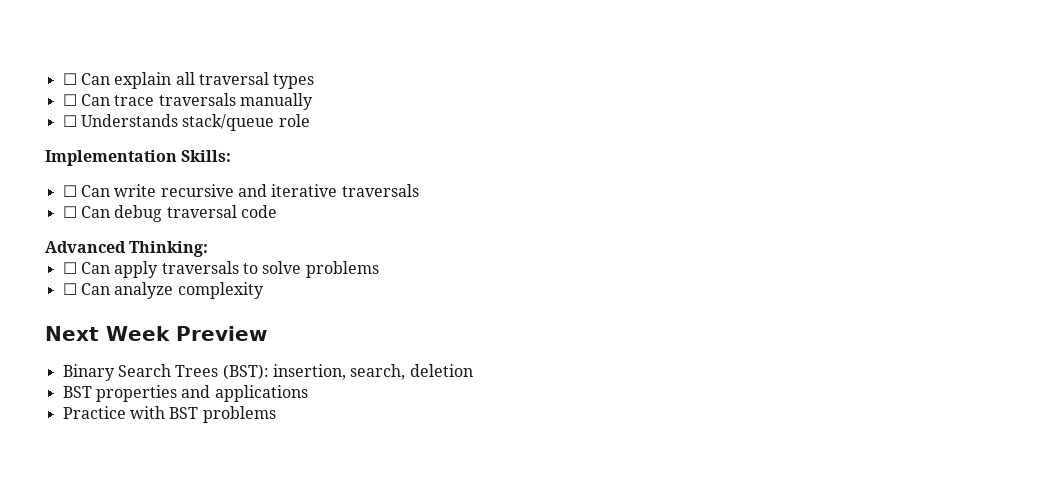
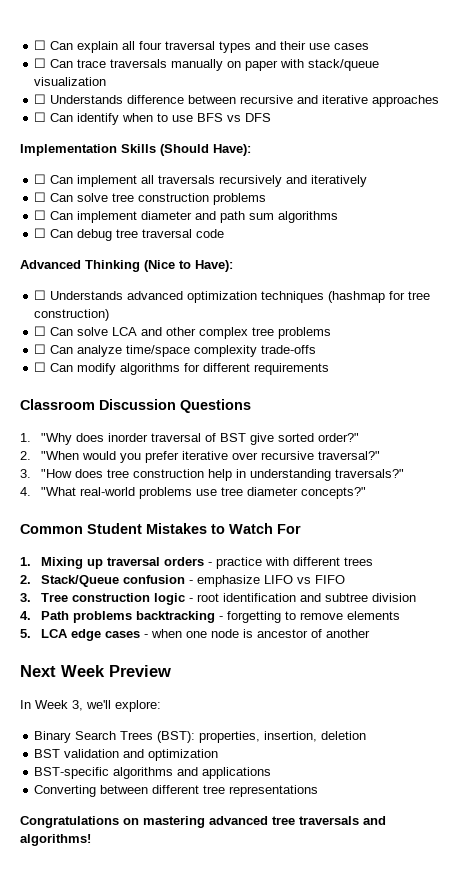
(195, 78) none -> [139,41,163,50] four
(315, 81) none -> [255,41,370,50] and their use cases
[62,114,310,131] [45,150,232,166] [62,184,419,197] // ☐ Understands stack/queue role // Implementation Skills: // ☐ Can write recursive and iterative traversals -> [227,59,380,71] [34,77,107,86] [34,94,440,107] [34,112,272,125] [20,144,251,156] [34,174,368,187] [34,192,267,205] [34,210,339,223] on paper with stack/queue visualization // ☐ Understands difference between recursive and iterative approaches // ☐ Can identify when to use BFS vs DFS // Implementation Skills (Should Have): // ☐ Can implement all traversals recursively and iteratively // ☐ Can solve tree construction problems // ☐ Can implement diameter and path sum algorithms
(163, 213) none -> [116,229,139,238] tree
[129,241,209,257] [62,261,302,278] Thinking: // ☐ Can apply traversals to solve -> [85,260,233,272] [34,290,431,303] [34,309,110,321] [34,326,275,339] Thinking (Nice to Have): // ☐ Understands advanced optimization techniques (hashmap for tree construction) // ☐ Can solve LCA and other complex tree
(174, 290) none -> [126,345,191,357] time/space
[45,326,267,341] // Next Week Preview -> [261,345,317,354] [34,362,330,375] [20,399,251,413] [20,433,360,445] [20,451,381,463] [20,469,405,481] [20,487,367,499] [20,523,301,534] [20,557,374,569] [20,575,346,587] [20,593,417,605] [20,611,401,623] [20,629,371,641] [20,665,171,677] [20,700,161,712] trade-offs // ☐ Can modify algorithms for different requirements // Classroom Discussion Questions // 1. "Why does inorder traversal of BST give sorted order?" // 2. "When would you prefer iterative over recursive traversal?" // 3. "How does tree construction help in understanding traversals?" // 4. "What real-world problems use tree diameter concepts?" // Common Student Mistakes to Watch For // 1. Mixing up traversal orders - practice with different trees // 2. Stack/Queue confusion - emphasize LIFO vs FIFO // 3. Tree construction logic - root identification and subtree division // 4. Path problems backtracking - forgetting to remove elements // 5. LCA edge cases - when one node is ancestor of another // Next Week Preview // In Week 3, we'll explore:
[272,364,406,380] insertion, search, -> [199,731,318,743] properties, insertion,
[95,385,308,402] [62,406,276,423] properties and applications // Practice with BST problems -> [64,749,219,761] [34,767,272,779] [34,785,319,797] [20,816,386,828] [20,834,91,846] validation and optimization // BST-specific algorithms and applications // Converting between different tree representations // Congratulations on mastering advanced tree traversals and algorithms!

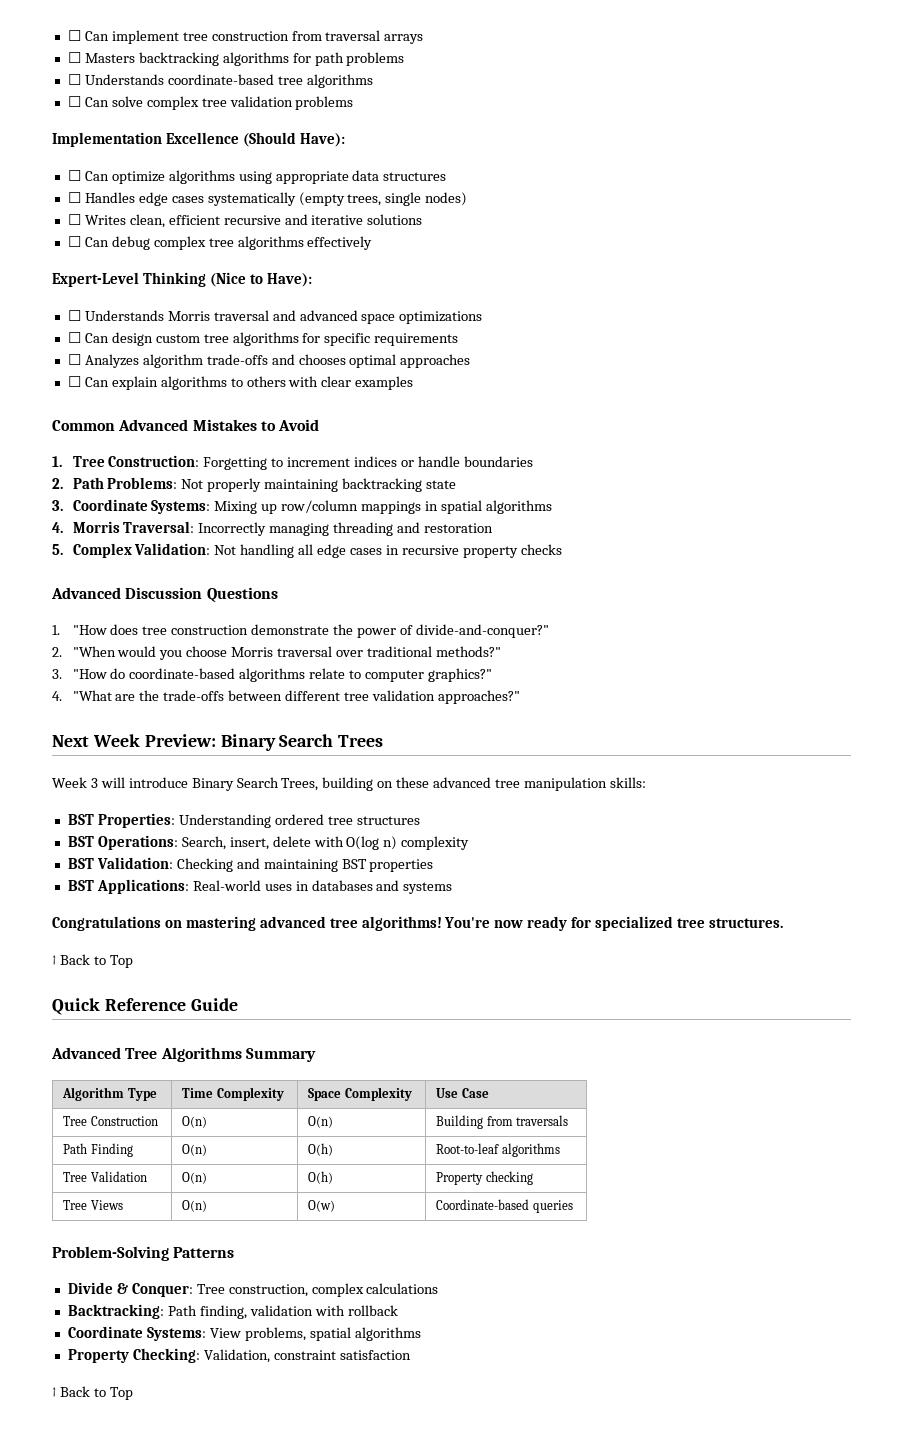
[34,40,370,53] [34,58,380,71] [34,77,107,86] [34,94,440,107] [34,112,272,125] ☐ Can explain all four traversal types and their use cases // ☐ Can trace traversals manually on paper with stack/queue visualization // ☐ Understands difference between recursive and iterative approaches // ☐ Can identify when to use BFS vs DFS -> [67,30,424,44] [67,52,405,66] [67,74,373,88] [67,96,354,110] ☐ Can implement tree construction from traversal arrays // ☐ Masters backtracking algorithms for path problems // ☐ Understands coordinate-based tree algorithms // ☐ Can solve complex tree validation problems
[121,144,156,153] Skills -> [165,132,239,144] Excellence
[77,175,368,187] [34,192,267,205] [34,210,339,223] [34,228,225,241] [20,260,81,269] implement all traversals recursively and iteratively // ☐ Can solve tree construction problems // ☐ Can implement diameter and path sum algorithms // ☐ Can debug tree traversal code // Advanced -> [111,170,447,184] [67,192,468,206] [67,214,423,228] [67,236,373,250] [52,272,139,287] optimize algorithms using appropriate data structures // ☐ Handles edge cases systematically (empty trees, single nodes) // ☐ Writes clean, efficient recursive and iterative solutions // ☐ Can debug complex tree algorithms effectively // Expert-Level
[127,291,431,303] [34,309,110,321] [34,326,332,339] [34,344,317,357] [34,362,330,375] [20,399,251,413] [20,433,360,445] [20,451,381,463] [20,469,405,481] [20,487,367,499] [20,523,301,534] [20,557,374,569] [20,575,346,587] [20,593,417,605] [20,611,401,623] [20,629,371,641] [20,665,171,677] [20,700,161,712] [34,731,367,743] [34,749,219,761] [34,767,272,779] [34,785,319,797] advanced optimization techniques (hashmap for tree construction) // ☐ Can solve LCA and other complex tree problems // ☐ Can analyze time/space complexity trade-offs // ☐ Can modify algorithms for different requirements // Classroom Discussion Questions // 1. "Why does inorder traversal of BST give sorted order?" // 2. "When would you prefer iterative over recursive traversal?" // 3. "How does tree construction help in understanding traversals?" // 4. "What real-world problems use tree diameter concepts?" // Common Student Mistakes to Watch For // 1. Mixing up traversal orders - practice with different trees // 2. Stack/Queue confusion - emphasize LIFO vs FIFO // 3. Tree construction logic - root identification and subtree division // 4. Path problems backtracking - forgetting to remove elements // 5. LCA edge cases - when one node is ancestor of another // Next Week Preview // In Week 3, we'll explore: // Binary Search Trees (BST): properties, insertion, deletion // BST validation and optimization // BST-specific algorithms and applications // Converting between different tree representations -> [167,310,483,324] [67,332,459,346] [67,354,471,368] [67,376,414,390] [52,419,320,431] [52,455,533,470] [52,477,457,492] [52,499,552,514] [52,521,494,536] [52,543,562,558] [51,587,278,602] [52,624,549,638] [52,646,501,660] [52,668,492,682] [52,690,520,704] [52,734,384,751] [52,777,646,791] [67,813,420,828] [67,835,470,850] [67,857,434,872] [67,879,453,894] Morris traversal and advanced space optimizations // ☐ Can design custom tree algorithms for specific requirements // ☐ Analyzes algorithm trade-offs and chooses optimal approaches // ☐ Can explain algorithms to others with clear examples // Common Advanced Mistakes to Avoid // 1. Tree Construction: Forgetting to increment indices or handle boundaries // 2. Path Problems: Not properly maintaining backtracking state // 3. Coordinate Systems: Mixing up row/column mappings in spatial algorithms // 4. Morris Traversal: Incorrectly managing threading and restoration // 5. Complex Validation: Not handling all edge cases in recursive property checks // Advanced Discussion Questions // 1. "How does tree construction demonstrate the power of divide-and-conquer?" // 2. "When would you choose Morris traversal over traditional methods?" // 3. "How do coordinate-based algorithms relate to computer graphics?" // 4. "What are the trade-offs between different tree validation approaches?" // Next Week Preview: Binary Search Trees // Week 3 will introduce Binary Search Trees, building on these advanced tree manipulation skills: // BST Properties: Understanding ordered tree structures // BST Operations: Search, insert, delete with O(log n) complexity // BST Validation: Checking and maintaining BST properties // BST Applications: Real-world uses in databases and systems
[299,816,386,825] [20,834,91,846] traversals and algorithms! -> [361,916,783,931] [52,954,133,968] [52,998,238,1015] [51,1047,316,1062] [62,1087,157,1101] [182,1087,284,1101] [308,1087,412,1101] [436,1088,489,1098] [63,1116,158,1126] [182,1116,208,1128] [308,1116,334,1128] [436,1115,569,1129] [63,1143,133,1157] [182,1144,208,1156] [308,1143,334,1156] [436,1143,560,1157] [63,1171,147,1182] [182,1172,208,1184] [308,1171,334,1184] [436,1171,533,1185] [63,1200,123,1210] [182,1200,208,1212] [308,1200,336,1212] [436,1199,573,1213] [52,1246,235,1261] [67,1282,439,1297] [67,1304,398,1319] [67,1326,421,1341] [67,1348,411,1363] [52,1386,133,1400] algorithms! You're now ready for specialized tree structures. // ↑ Back to Top // Quick Reference Guide // Advanced Tree Algorithms Summary // Algorithm Type | Time Complexity | Space Complexity | Use Case // Tree Construction | O(n) | O(n) | Building from traversals // Path Finding | O(n) | O(h) | Root-to-leaf algorithms // Tree Validation | O(n) | O(h) | Property checking // Tree Views | O(n) | O(w) | Coordinate-based queries // Problem-Solving Patterns // Divide & Conquer: Tree construction, complex calculations // Backtracking: Path finding, validation with rollback // Coordinate Systems: View problems, spatial algorithms // Property Checking: Validation, constraint satisfaction // ↑ Back to Top

